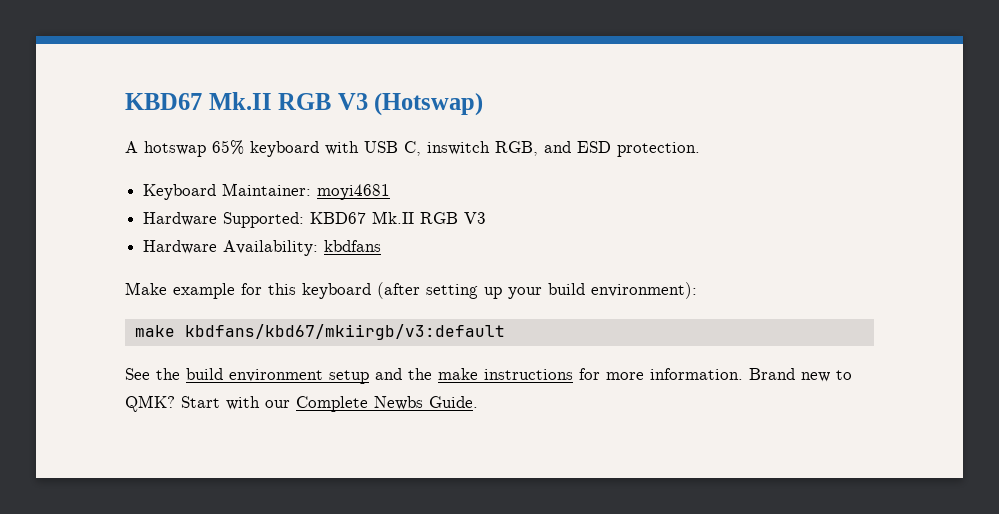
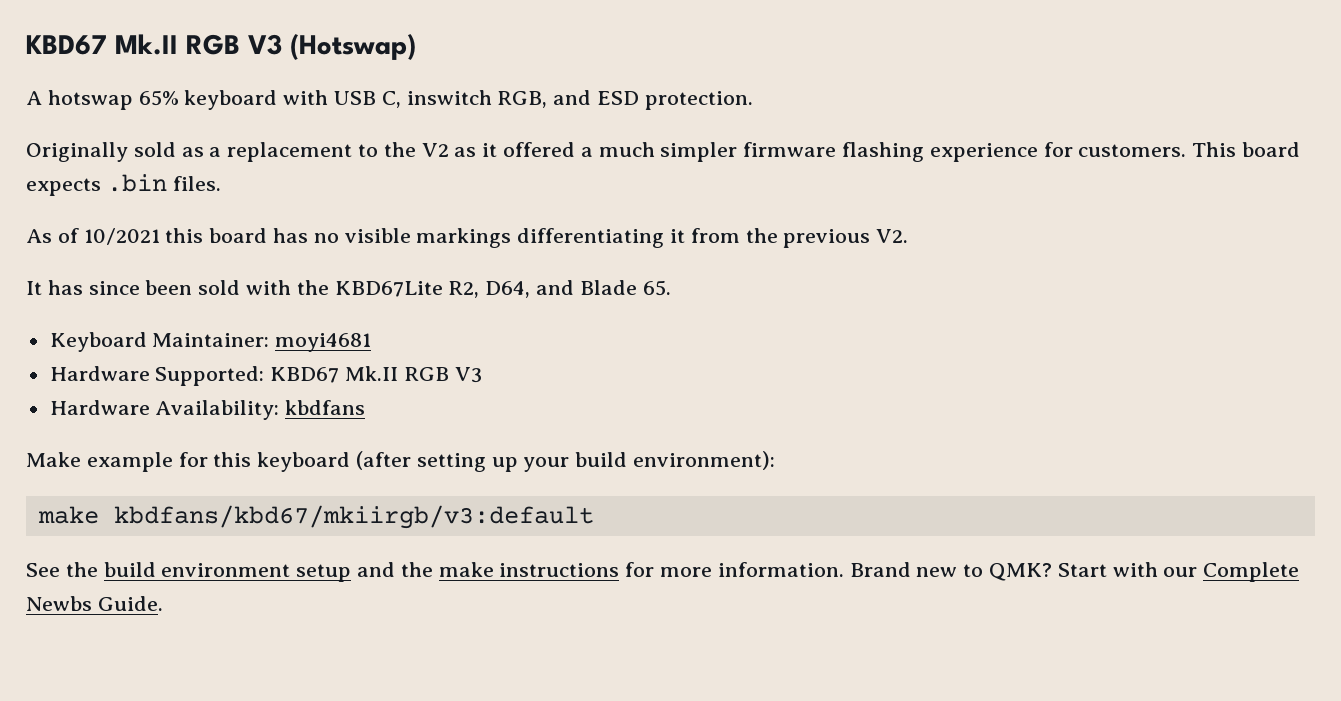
(700, 149) none -> [26,142,1301,162] [26,174,221,196] [26,228,909,248] [26,280,671,298] // Originally sold as a replacement to the V2 as it offered a much simpler firmware flashing experience for customers. This board expects .bin files. // As of 10/2021 this board has no visible markings differentiating it from the previous V2. // It has since been sold with the KBD67Lite R2, D64, and Blade 65.

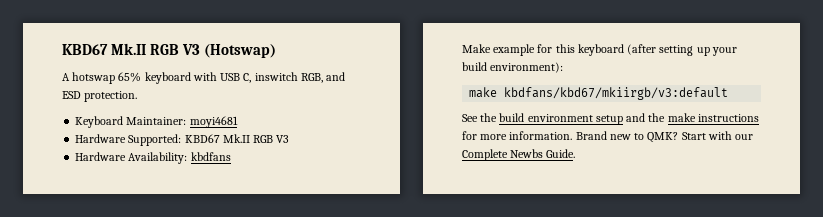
[26,142,1301,162] [26,174,221,196] [26,228,909,248] [26,280,671,298] // Originally sold as a replacement to the V2 as it offered a much simpler firmware flashing experience for customers. This board expects .bin files. // As of 10/2021 this board has no visible markings differentiating it from the previous V2. // It has since been sold with the KBD67Lite R2, D64, and Blade 65. -> (138, 96) none

